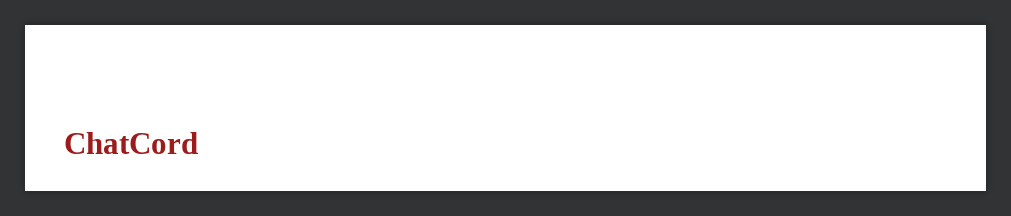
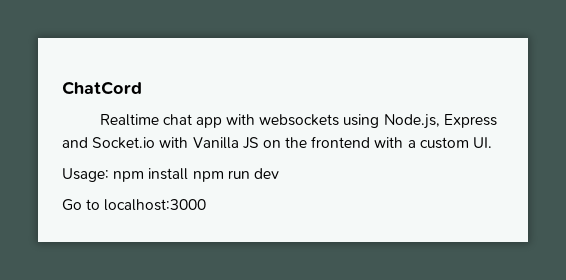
(198, 143) none -> [99,114,497,129] [62,136,493,149] [62,168,279,182] [62,199,207,211] // Realtime chat app with websockets using Node.js, Express and Socket.io with Vanilla JS on the frontend with a custom UI. // Usage: npm install npm run dev // Go to localhost:3000

